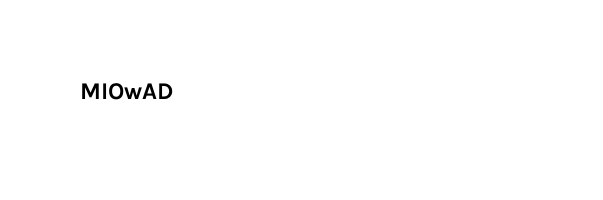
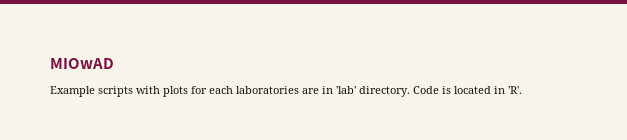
(173, 91) none -> [50,86,522,97] // Example scripts with plots for each laboratories are in 'lab' directory. Code is located in 'R'.

